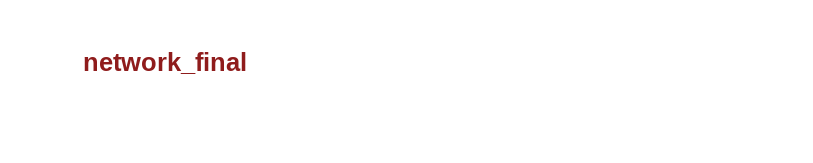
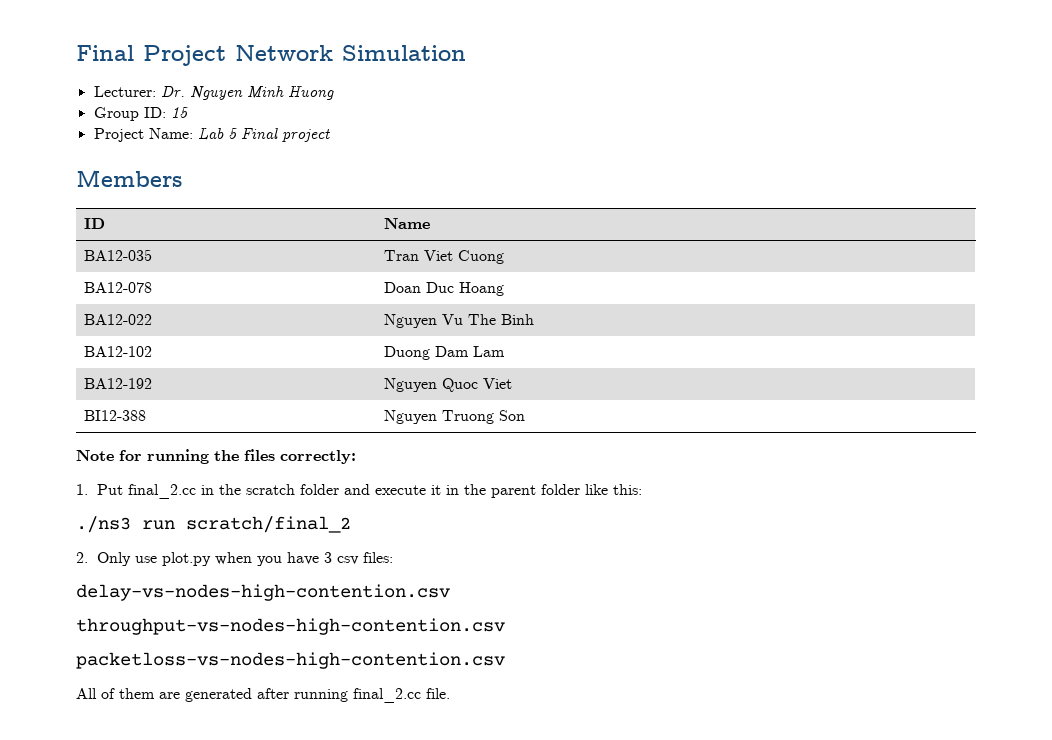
[83,52,247,74] network_final -> [76,45,466,66] [93,86,334,100] [93,107,189,121] [93,128,330,142] [76,170,182,187] [83,218,105,229] [383,218,430,229] [83,249,152,261] [383,250,504,264] [83,282,152,293] [383,282,504,296] [83,314,152,325] [383,314,534,328] [83,346,152,357] [383,346,505,360] [83,378,152,389] [383,378,512,392] [83,410,146,421] [383,410,525,424] [76,449,356,464] [76,484,643,499] [76,516,351,533] [76,552,394,566] [76,584,450,601] [76,618,505,635] [76,652,505,669] [76,688,450,703] Final Project Network Simulation // Lecturer: Dr. Nguyen Minh Huong // Group ID: 15 // Project Name: Lab 5 Final project // Members // ID | Name // BA12-035 | Tran Viet Cuong // BA12-078 | Doan Duc Hoang // BA12-022 | Nguyen Vu The Binh // BA12-102 | Duong Dam Lam // BA12-192 | Nguyen Quoc Viet // BI12-388 | Nguyen Truong Son // Note for running the files correctly: // 1. Put final_2.cc in the scratch folder and execute it in the parent folder like this: // ./ns3 run scratch/final_2 // 2. Only use plot.py when you have 3 csv files: // delay-vs-nodes-high-contention.csv // throughput-vs-nodes-high-contention.csv // packetloss-vs-nodes-high-contention.csv // All of them are generated after running final_2.cc file.

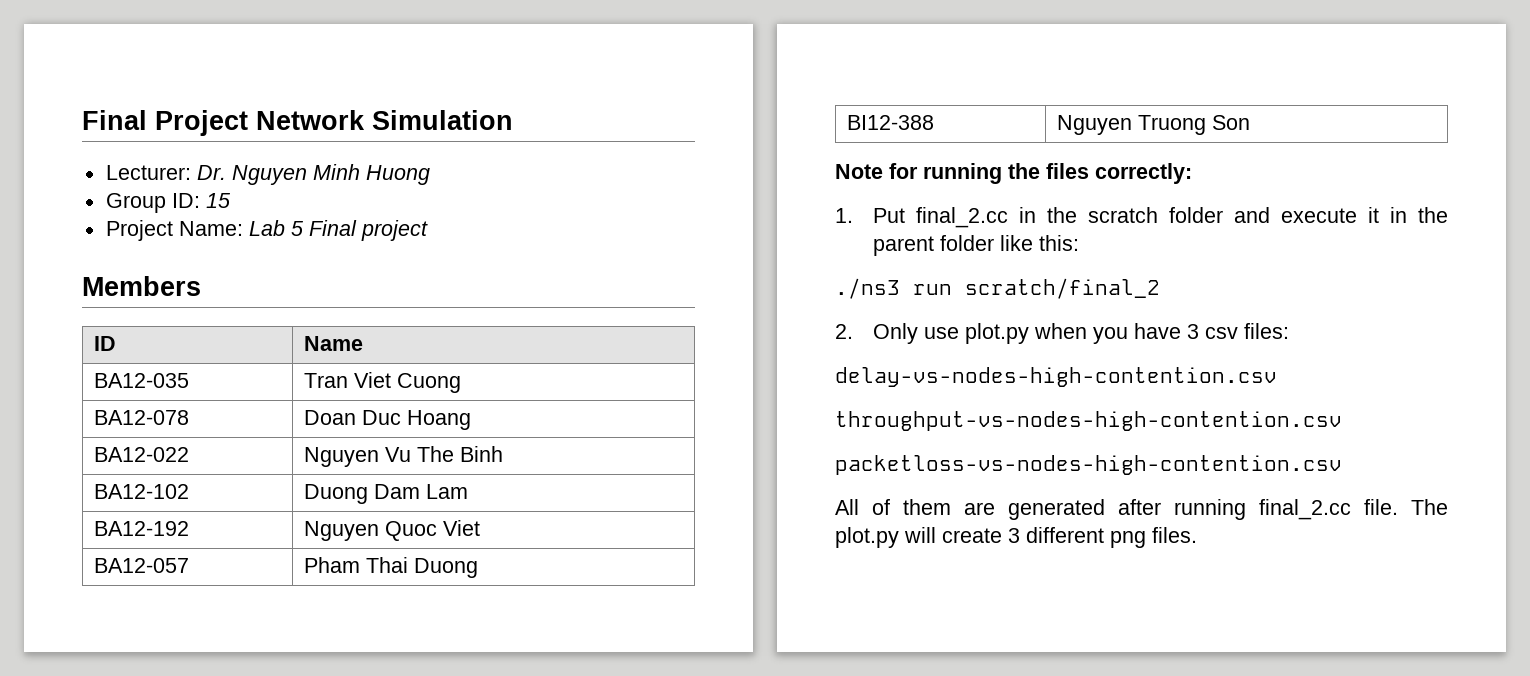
(512, 383) none -> [93,558,189,573] [303,557,478,578] // BA12-057 | Pham Thai Duong
(450, 693) none -> [1411,499,1448,515] [835,527,1197,548] The plot.py will create 3 different png files.

